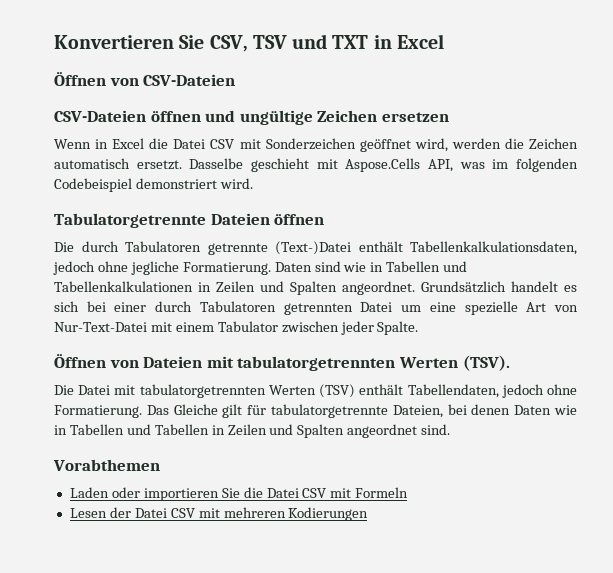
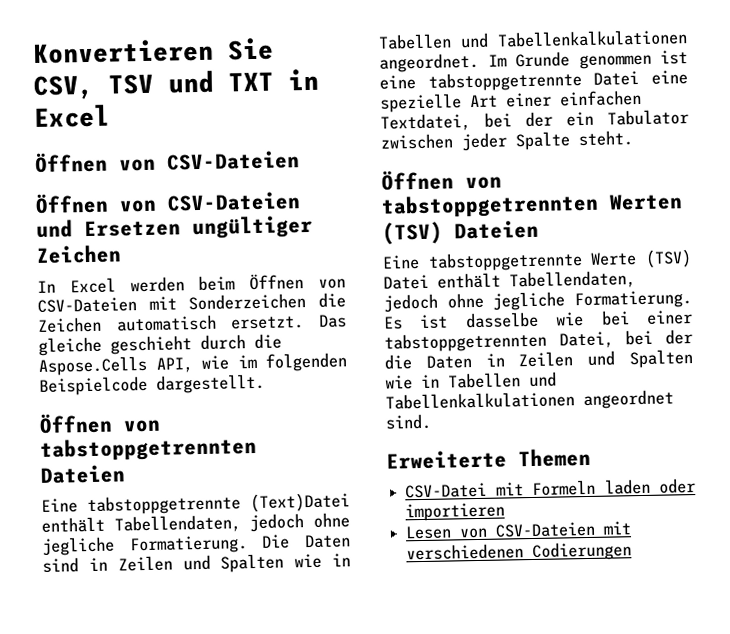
[54,110,449,125] [54,138,578,152] [54,158,338,172] CSV-Dateien öffnen und ungültige Zeichen ersetzen // Wenn in Excel die Datei CSV mit Sonderzeichen geöffnet wird, werden die Zeichen automatisch ersetzt. Dasselbe geschieht mit -> [35,191,301,214] [36,214,313,240] [36,244,121,264] [37,273,347,294] [37,292,347,313] [37,314,348,333] [38,333,282,356] Öffnen von CSV-Dateien und Ersetzen ungültiger Zeichen // In Excel werden beim Öffnen von CSV-Dateien mit Sonderzeichen die Zeichen automatisch ersetzt. Das gleiche geschieht durch die
[459,162,485,169] was -> [201,355,229,370] wie
[54,178,253,192] [54,213,325,228] [54,241,577,255] [53,261,271,275] Codebeispiel demonstriert wird. // Tabulatorgetrennte Dateien öffnen // Die durch Tabulatoren getrennte (Text-)Datei enthält Tabellenkalkulationsdaten, jedoch ohne jegliche Formatierung. -> [39,373,265,396] [39,412,161,434] [40,435,257,462] [40,464,125,484] [41,492,350,516] [41,512,351,534] [41,534,291,556] Beispielcode dargestellt. // Öffnen von tabstoppgetrennten Dateien // Eine tabstoppgetrennte (Text)Datei enthält Tabellendaten, jedoch ohne jegliche Formatierung. Die
[343,261,468,272] [54,281,577,295] [54,301,579,315] [54,321,419,335] [54,354,510,371] [54,384,577,398] [54,404,577,418] [54,424,451,438] [53,459,160,471] [69,487,409,501] [69,507,369,521] wie in Tabellen und Tabellenkalkulationen in Zeilen und Spalten angeordnet. Grundsätzlich handelt es sich bei einer durch Tabulatoren getrennten Datei um eine spezielle Art von Nur-Text-Datei mit einem Tabulator zwischen jeder Spalte. // Öffnen von Dateien mit tabulatorgetrennten Werten (TSV). // Die Datei mit tabulatorgetrennten Werten (TSV) enthält Tabellendaten, jedoch ohne Formatierung. Das Gleiche gilt für tabulatorgetrennte Dateien, bei denen Daten wie in Tabellen und Tabellen in Zeilen und Spalten angeordnet sind. // Vorabthemen // Laden oder importieren Sie die Datei CSV mit Formeln // Lesen der Datei CSV mit mehreren Kodierungen -> [88,553,352,573] [378,29,688,50] [379,50,688,73] [379,70,688,92] [379,89,642,113] [380,109,689,132] [380,130,633,152] [381,169,502,191] [381,192,683,219] [382,219,539,245] [382,249,692,272] [383,270,636,290] [383,290,692,313] [383,310,693,330] [384,329,693,353] [384,349,693,370] [385,371,557,390] [385,389,674,410] [385,413,432,430] [386,447,591,470] [405,478,696,499] [405,502,506,522] [405,521,632,540] [406,541,633,562] in Zeilen und Spalten wie in Tabellen und Tabellenkalkulationen angeordnet. Im Grunde genommen ist eine tabstoppgetrennte Datei eine spezielle Art einer einfachen Textdatei, bei der ein Tabulator zwischen jeder Spalte steht. // Öffnen von tabstoppgetrennten Werten (TSV) Dateien // Eine tabstoppgetrennte Werte (TSV) Datei enthält Tabellendaten, jedoch ohne jegliche Formatierung. Es ist dasselbe wie bei einer tabstoppgetrennten Datei, bei der die Daten in Zeilen und Spalten wie in Tabellen und Tabellenkalkulationen angeordnet sind. // Erweiterte Themen // CSV-Datei mit Formeln laden oder importieren // Lesen von CSV-Dateien mit verschiedenen Codierungen

